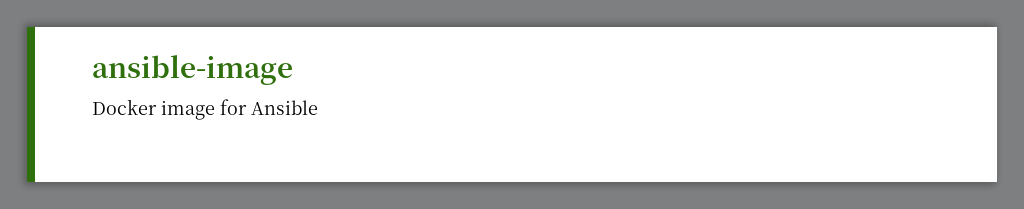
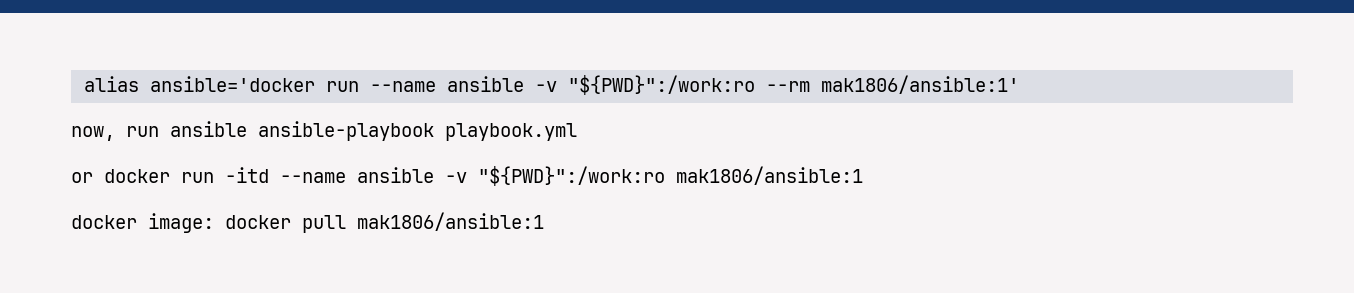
[92,55,293,85] [92,99,318,120] ansible-image // Docker image for Ansible -> [83,75,1019,95] [71,121,577,141] [71,166,863,186] [71,212,544,233] alias ansible='docker run --name ansible -v "${PWD}":/work:ro --rm mak1806/ansible:1' // now, run ansible ansible-playbook playbook.yml // or docker run -itd --name ansible -v "${PWD}":/work:ro mak1806/ansible:1 // docker image: docker pull mak1806/ansible:1

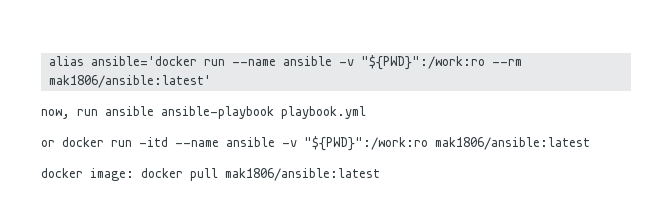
[820,75,1019,94] mak1806/ansible:1' -> [48,75,211,88] mak1806/ansible:latest'
[676,166,863,185] mak1806/ansible:1 -> [435,137,590,150] mak1806/ansible:latest
[357,212,544,231] mak1806/ansible:1 -> [225,168,380,181] mak1806/ansible:latest

